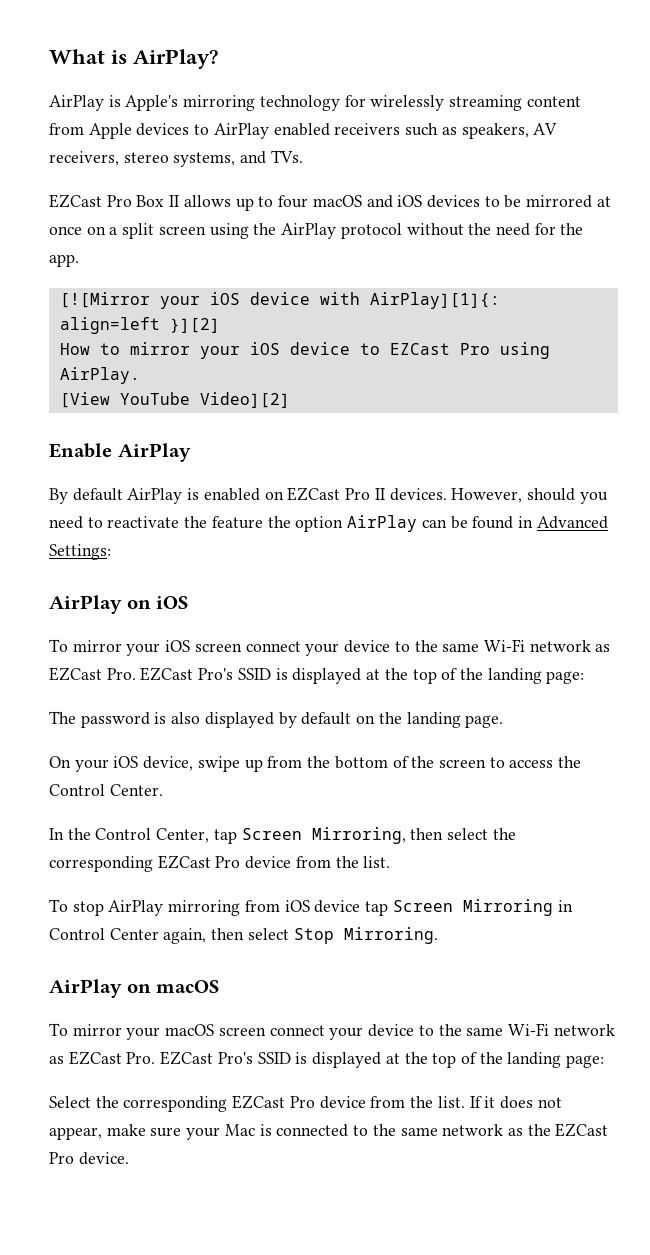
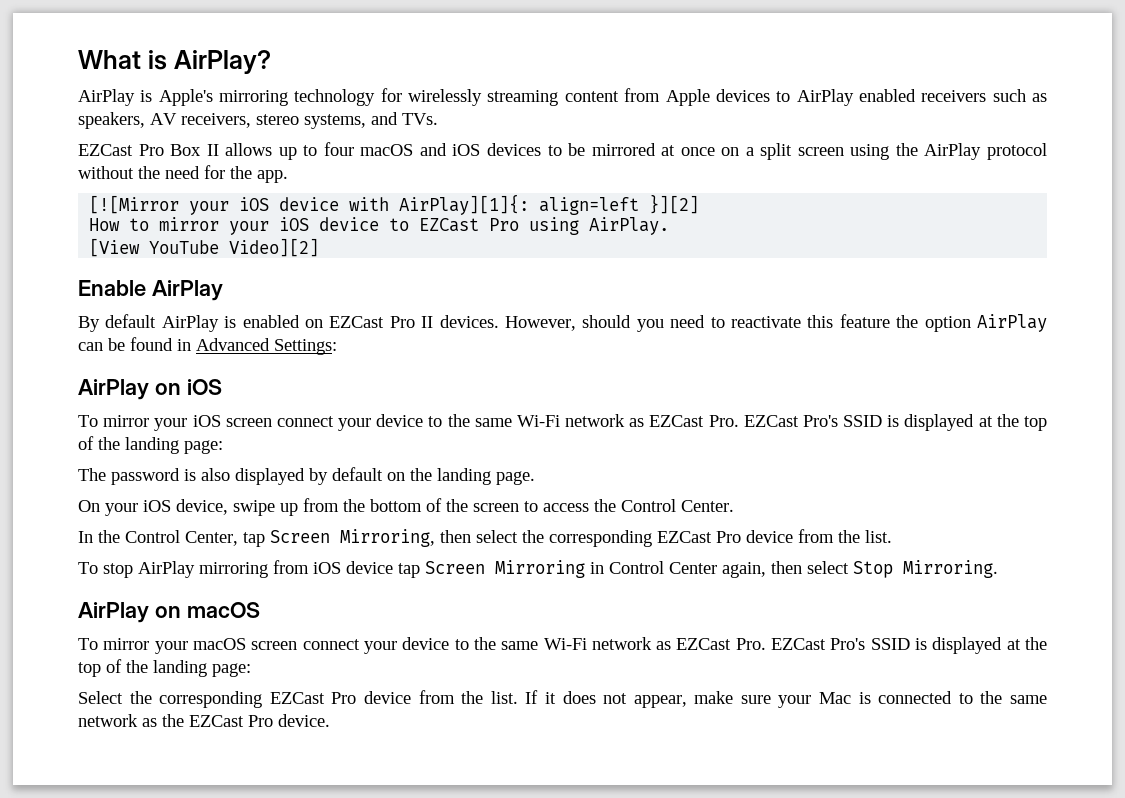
[184,516,208,528] the -> [807,315,834,328] this

